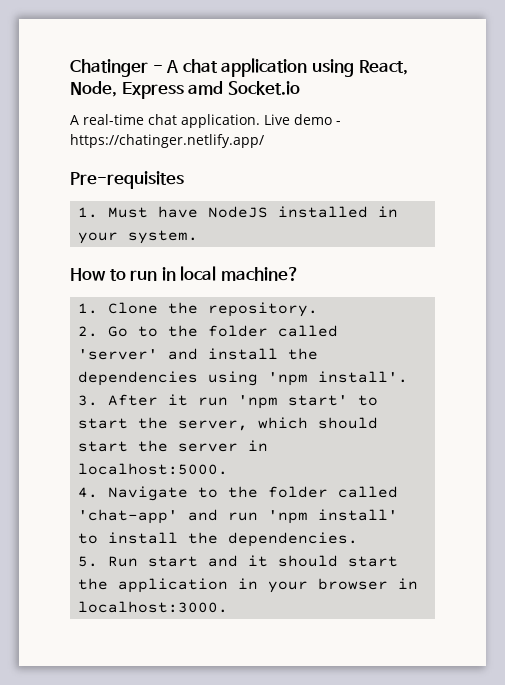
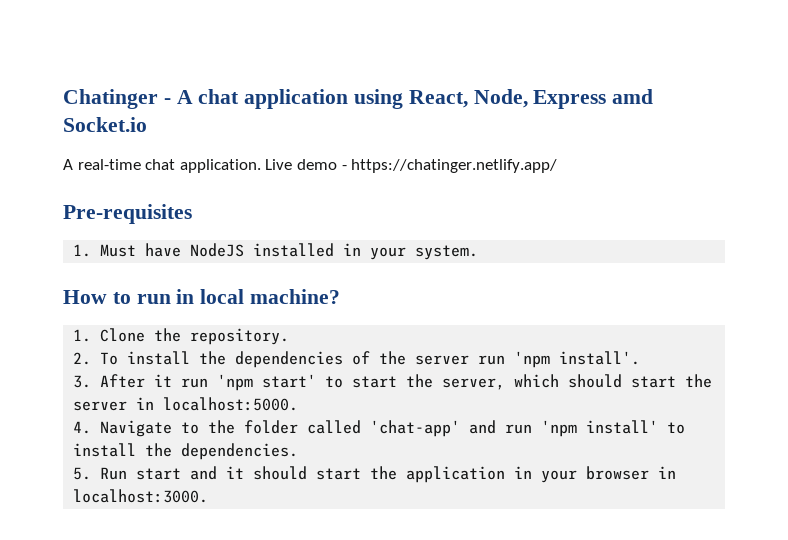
[108,325,339,337] [78,348,319,360] [78,371,259,386] Go to the folder called 'server' and install the dependencies using -> [100,351,506,368] To install the dependencies of the server run

